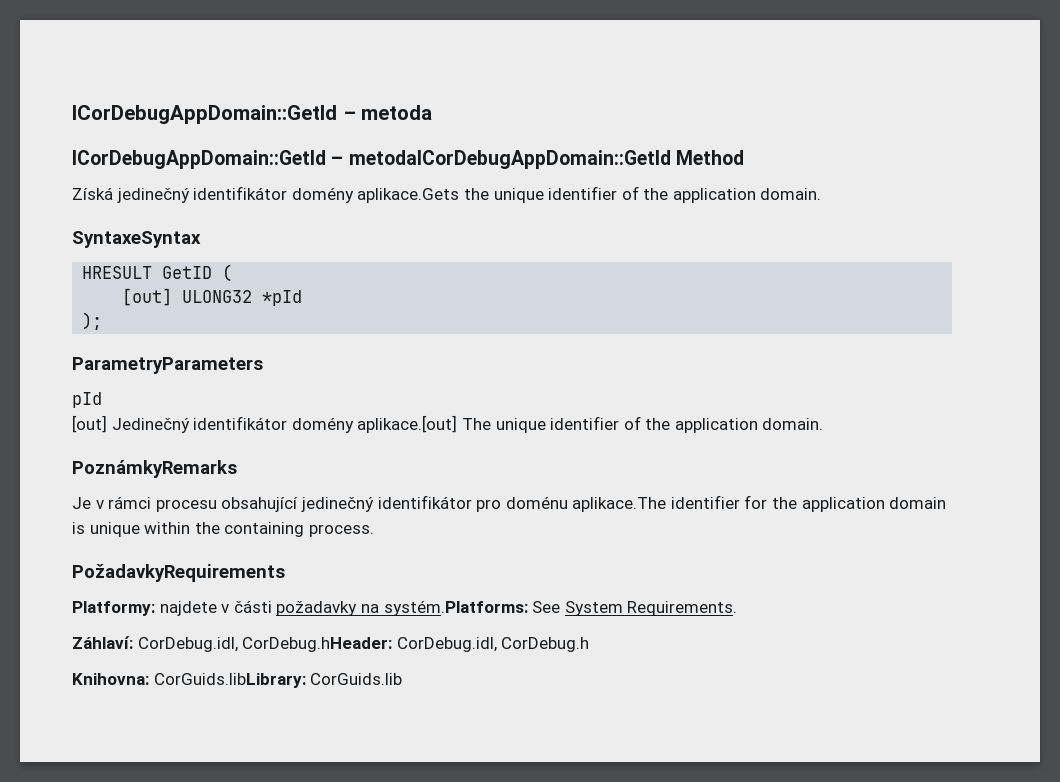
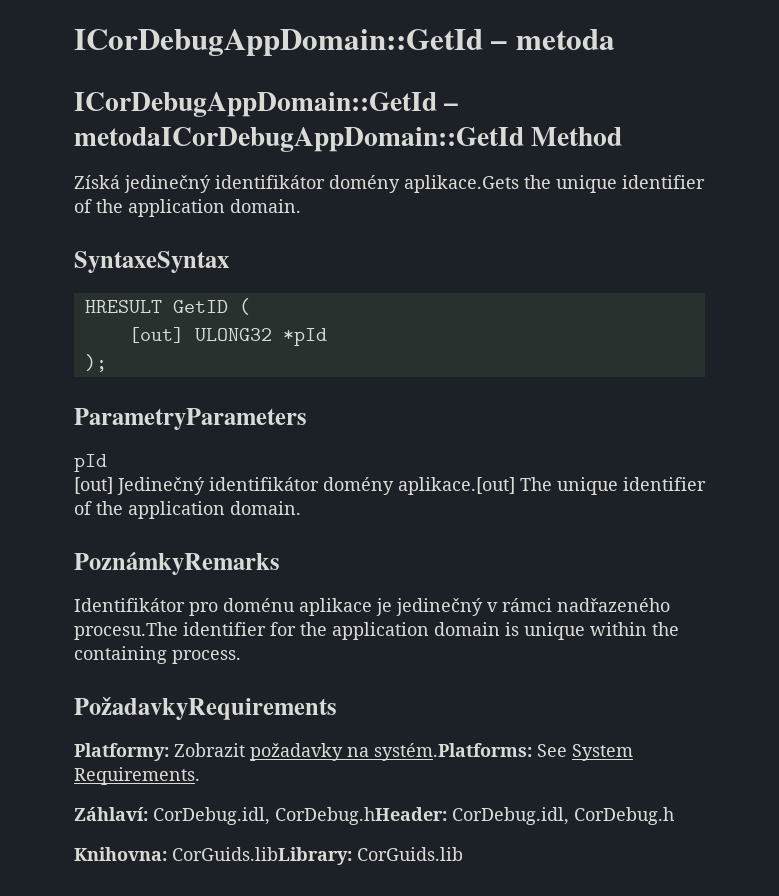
[72,495,667,512] Je v rámci procesu obsahující jedinečný identifikátor pro doménu aplikace.The -> [74,598,670,616] [74,622,178,640] Identifikátor pro doménu aplikace je jedinečný v rámci nadřazeného procesu.The
[159,600,272,616] najdete v části -> [174,743,245,757] Zobrazit

